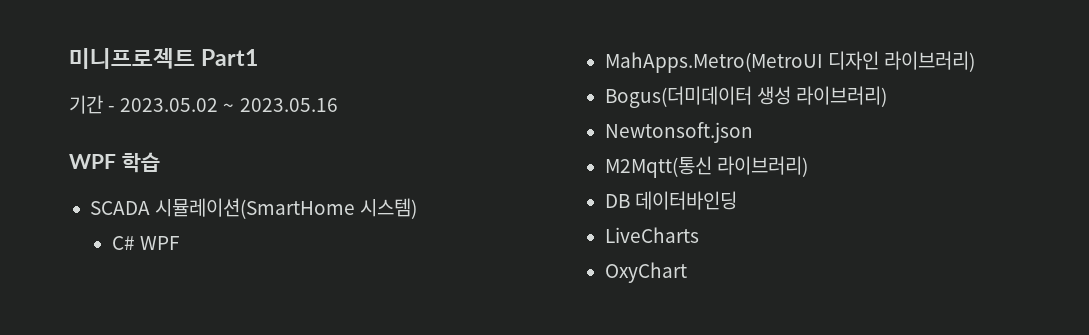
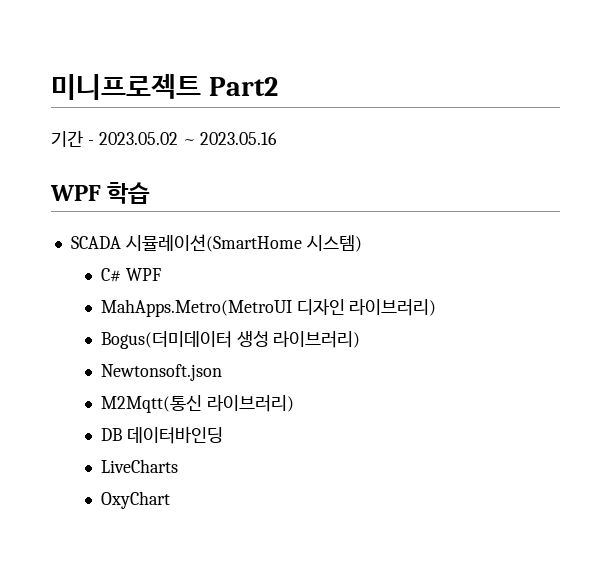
[201,49,259,66] Part1 -> [208,77,278,96] Part2

